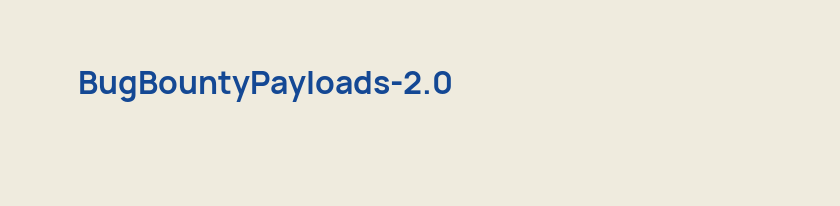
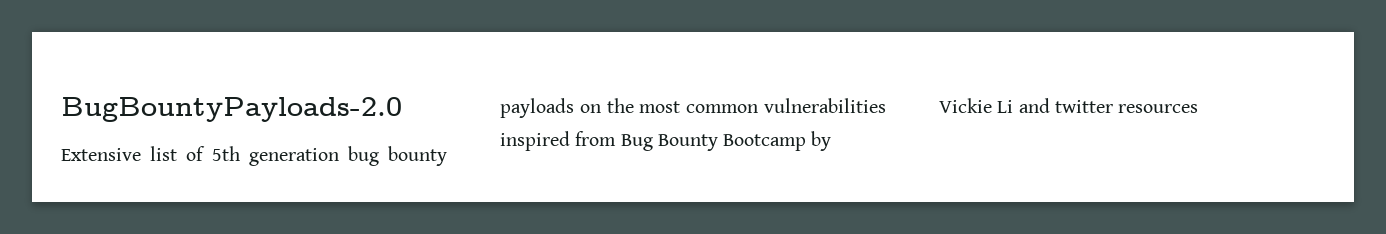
(453, 86) none -> [61,146,447,166] [500,98,886,118] [500,131,832,151] [939,98,1199,113] // Extensive list of 5th generation bug bounty payloads on the most common vulnerabilities inspired from Bug Bounty Bootcamp by Vickie Li and twitter resources

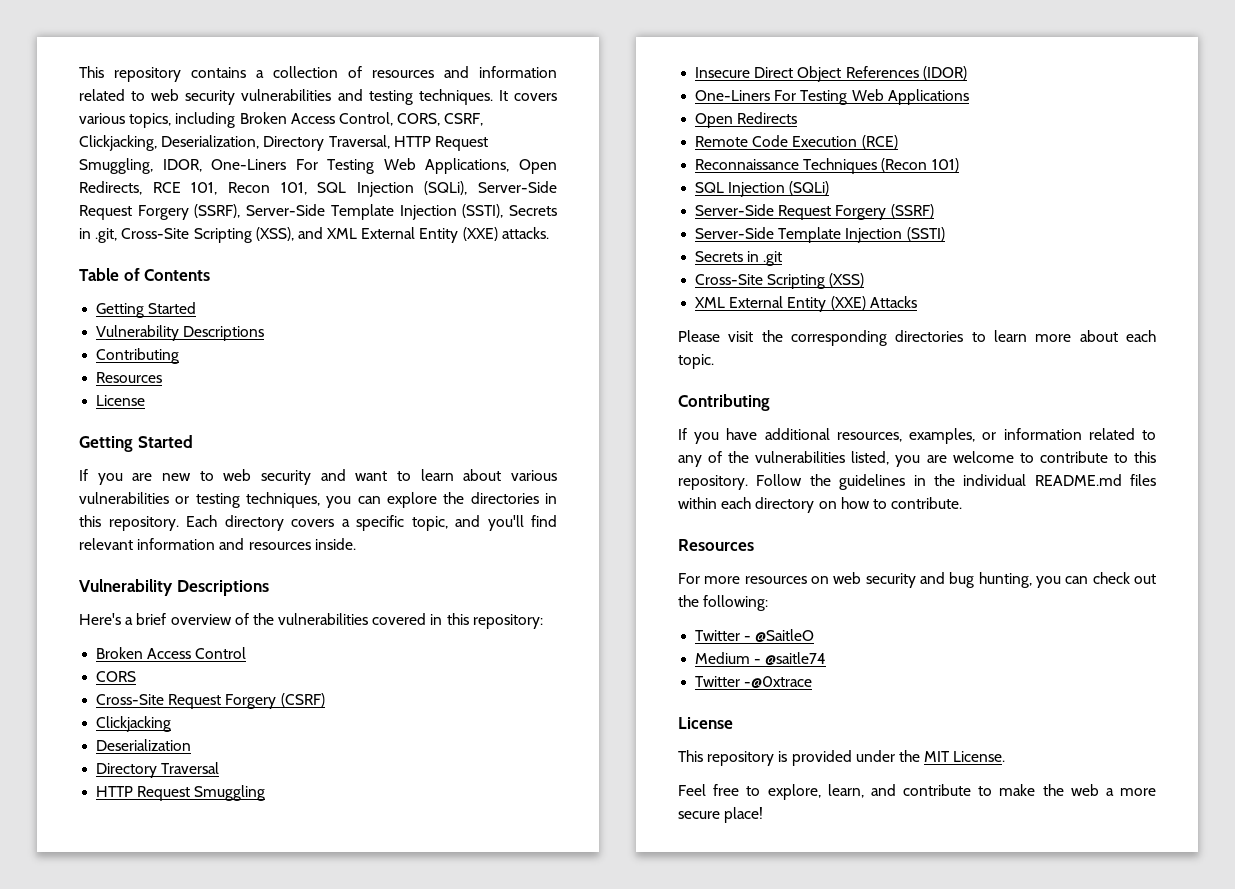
[61,97,402,122] [61,146,447,166] [500,98,886,118] [500,131,832,151] [939,98,1199,113] BugBountyPayloads-2.0 // Extensive list of 5th generation bug bounty payloads on the most common vulnerabilities inspired from Bug Bounty Bootcamp by Vickie Li and twitter resources -> [79,66,557,82] [79,89,557,105] [79,112,484,128] [79,135,488,151] [79,158,557,174] [79,181,557,197] [79,204,557,220] [79,227,549,243] [79,268,211,281] [96,302,197,318] [96,325,265,341] [96,348,180,364] [96,372,163,383] [96,395,146,406] [79,435,193,452] [79,469,557,485] [79,492,557,508] [79,515,557,531] [79,538,356,550] [79,579,269,596] [79,613,543,629] [96,647,247,659] [96,671,137,682] [96,693,325,709] [96,716,172,732] [96,739,192,751] [96,762,220,778] [96,785,266,801] [695,66,967,82] [695,89,969,105] [695,112,798,128] [695,135,898,149] [695,158,959,174] [695,181,830,197] [695,204,934,220] [695,227,945,243] [695,251,783,266] [695,273,865,289] [695,296,917,312] [678,330,1156,346] [678,354,714,369] [678,394,770,411] [678,428,1156,444] [678,451,1156,467] [678,474,1156,490] [678,497,963,513] [678,539,754,551] [678,572,1156,588] [678,595,769,611] [695,629,815,642] [695,652,827,665] [695,676,813,688] [678,717,733,729] [678,750,1006,766] [678,784,1156,800] [678,807,764,823] This repository contains a collection of resources and information related to web security vulnerabilities and testing techniques. It covers various topics, including Broken Access Control, CORS, CSRF, Clickjacking, Deserialization, Directory Traversal, HTTP Request Smuggling, IDOR, One-Liners For Testing Web Applications, Open Redirects, RCE 101, Recon 101, SQL Injection (SQLi), Server-Side Request Forgery (SSRF), Server-Side Template Injection (SSTI), Secrets in .git, Cross-Site Scripting (XSS), and XML External Entity (XXE) attacks. // Table of Contents // Getting Started // Vulnerability Descriptions // Contributing // Resources // License // Getting Started // If you are new to web security and want to learn about various vulnerabilities or testing techniques, you can explore the directories in this repository. Each directory covers a specific topic, and you'll find relevant information and resources inside. // Vulnerability Descriptions // Here's a brief overview of the vulnerabilities covered in this repository: // Broken Access Control // CORS // Cross-Site Request Forgery (CSRF) // Clickjacking // Deserialization // Directory Traversal // HTTP Request Smuggling // Insecure Direct Object References (IDOR) // One-Liners For Testing Web Applications // Open Redirects // Remote Code Execution (RCE) // Reconnaissance Techniques (Recon 101) // SQL Injection (SQLi) // Server-Side Request Forgery (SSRF) // Server-Side Template Injection (SSTI) // Secrets in .git // Cross-Site Scripting (XSS) // XML External Entity (XXE) Attacks // Please visit the corresponding directories to learn more about each topic. // Contributing // If you have additional resources, examples, or information related to any of the vulnerabilities listed, you are welcome to contribute to this repository. Follow the guidelines in the individual README.md files within each directory on how to contribute. // Resources // For more resources on web security and bug hunting, you can check out the following: // Twitter - @SaitleO // Medium - @saitle74 // Twitter -@0xtrace // License // This repository is provided under the MIT License. // Feel free to explore, learn, and contribute to make the web a more secure place!

